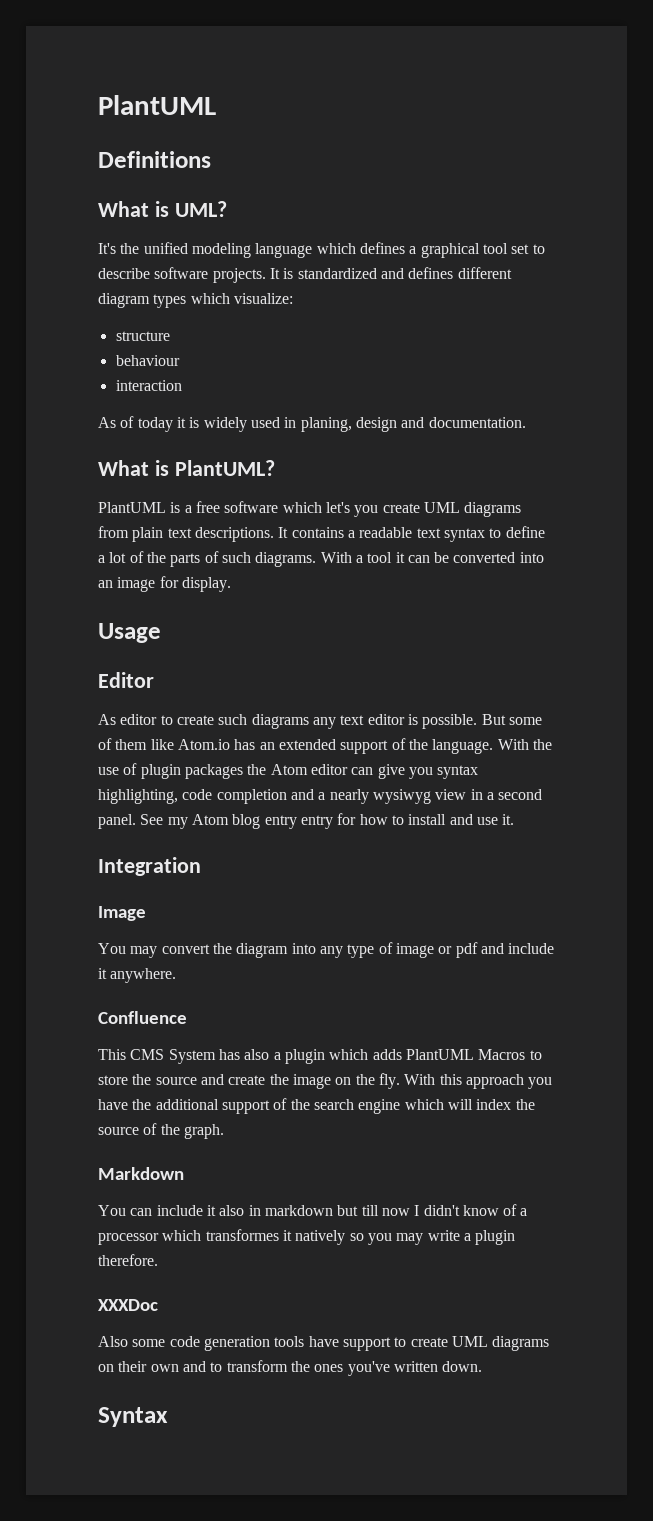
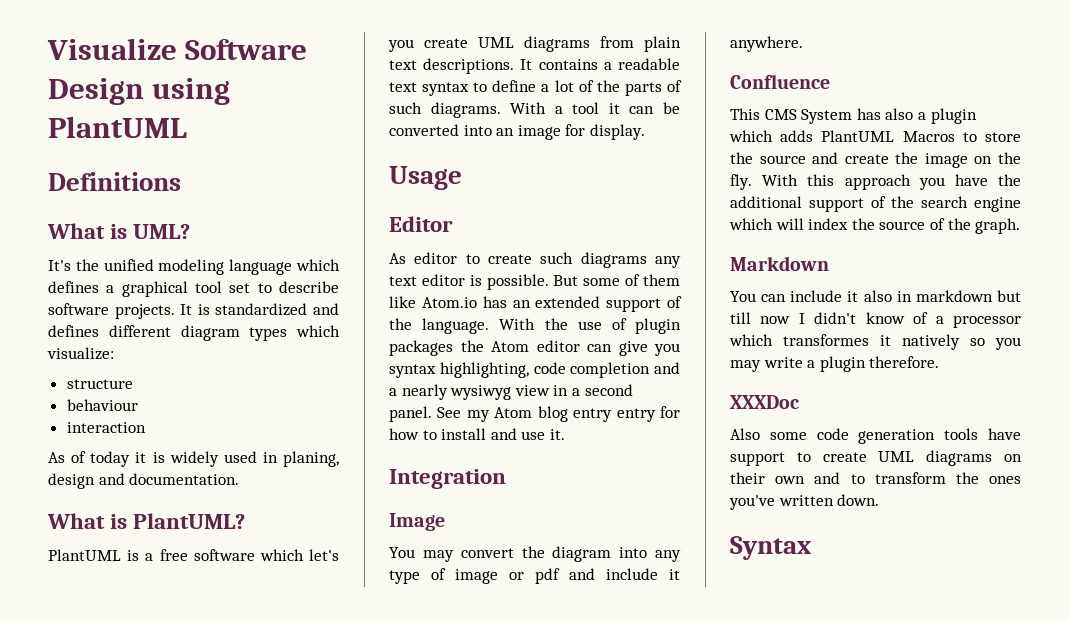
(98, 105) none -> [47,38,308,60] [48,78,231,105] Visualize Software Design using

